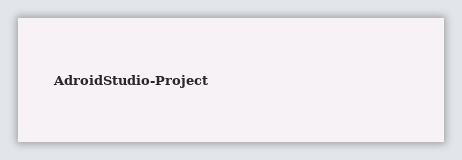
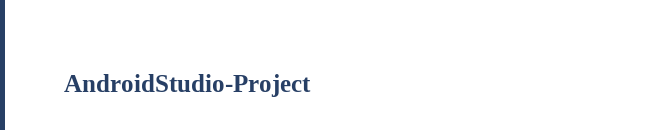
[53,75,208,88] AdroidStudio-Project -> [64,74,311,97] AndroidStudio-Project

